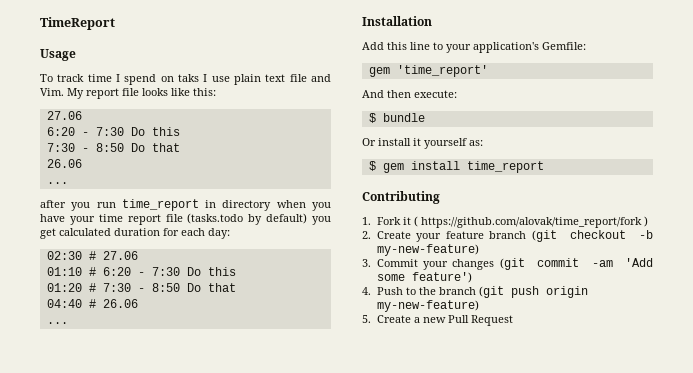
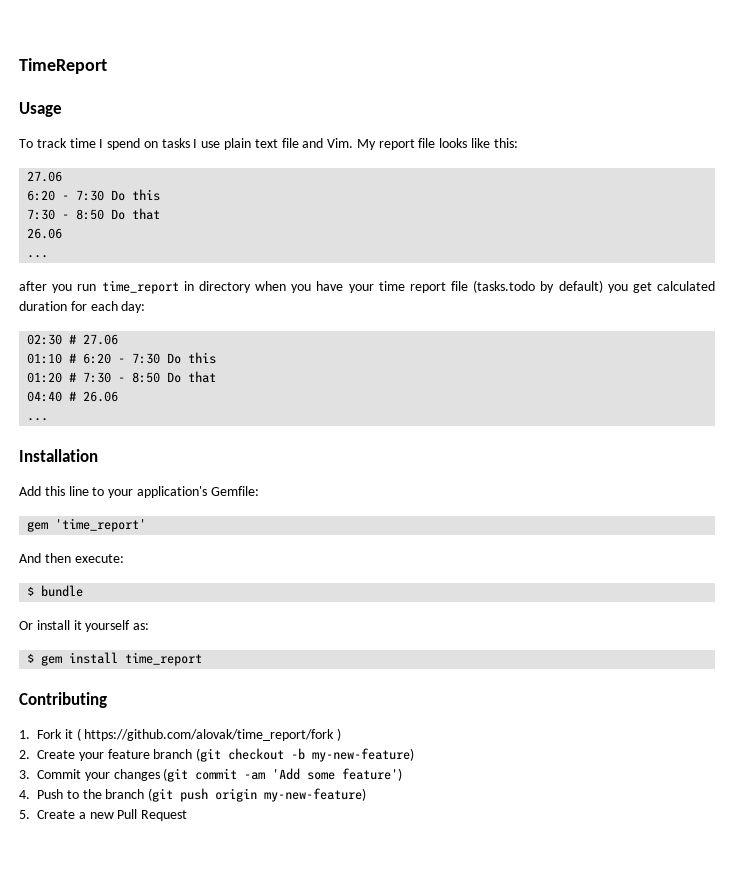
[177,74,199,82] taks -> [161,138,190,148] tasks

